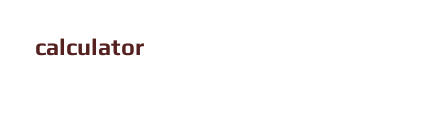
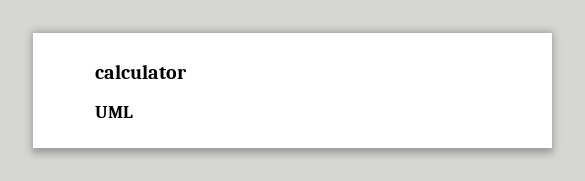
(144, 47) none -> [95,106,133,118] // UML

